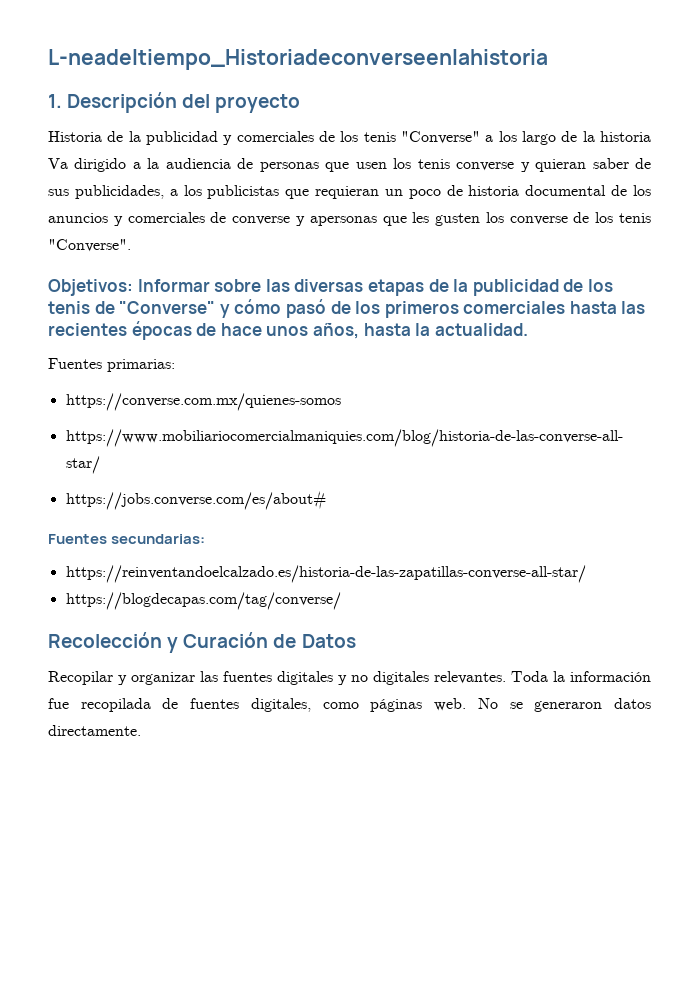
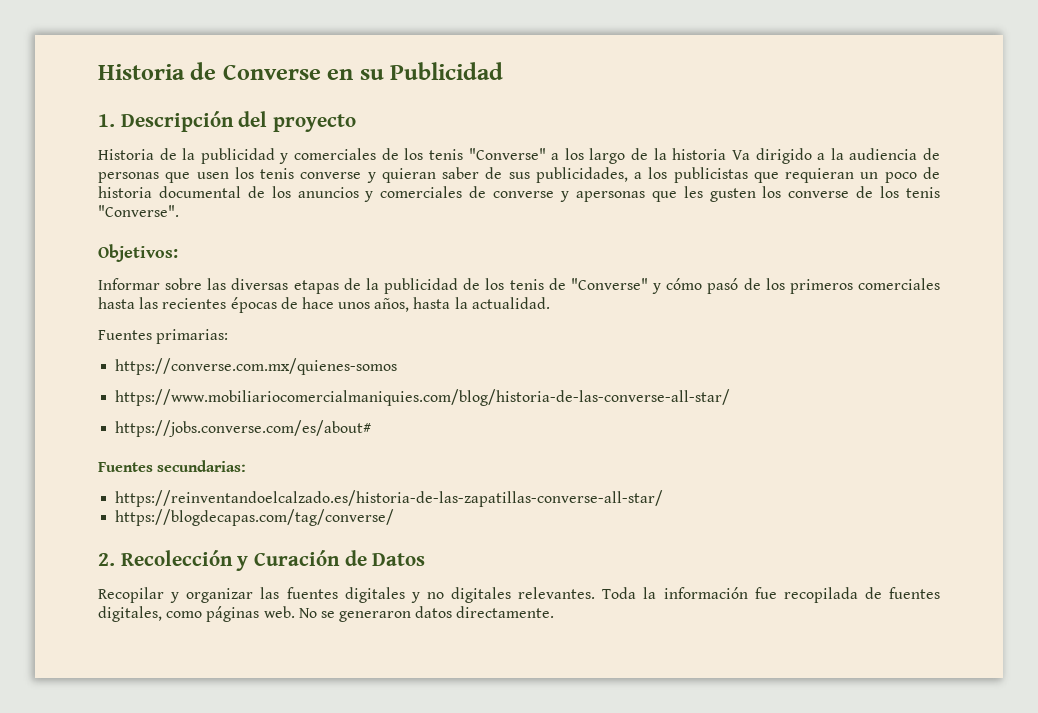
[48,49,548,70] L-neadeltiempo_Historiadeconverseenlahistoria -> [98,62,504,80] Historia de Converse en su Publicidad
(133, 287) none -> (178, 253) //
(341, 601) none -> [98,553,115,566] 2.

